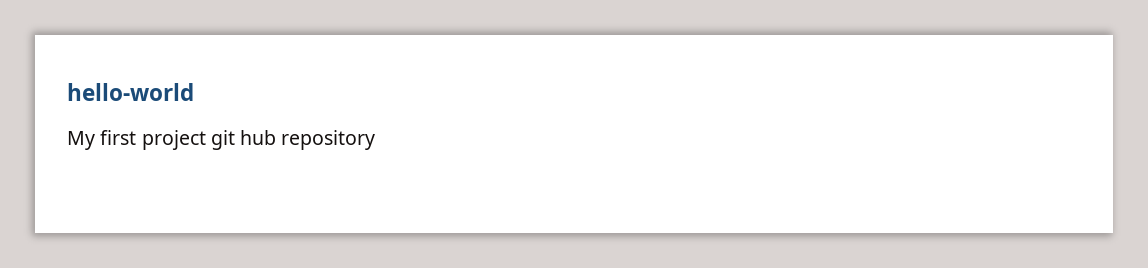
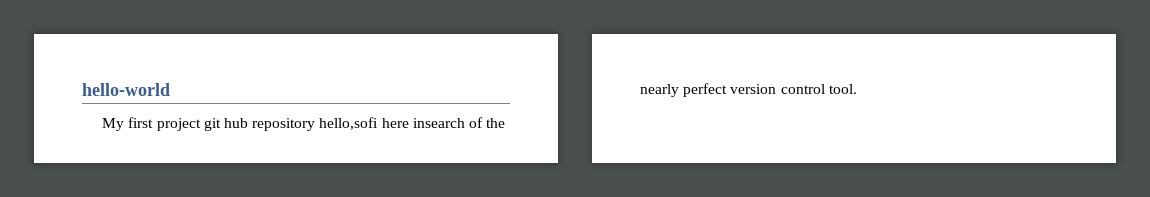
(376, 140) none -> [319,117,506,130] [640,83,857,97] hello,sofi here insearch of the nearly perfect version control tool.

